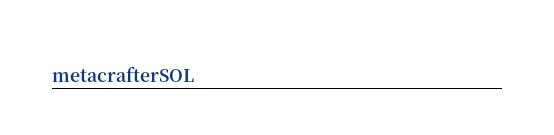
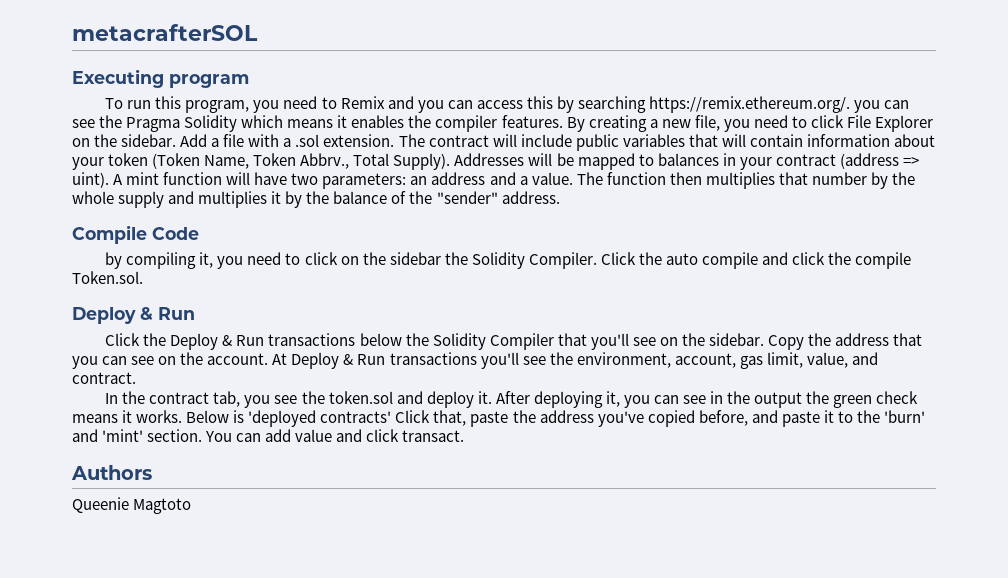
(194, 74) none -> [72,69,249,88] [105,96,910,113] [72,115,934,132] [72,134,935,151] [72,153,919,170] [72,172,915,189] [72,191,560,208] [72,225,199,244] [105,252,912,269] [72,271,143,284] [72,307,195,324] [105,333,923,350] [72,352,878,369] [72,372,136,384] [105,391,919,408] [72,410,925,427] [72,429,465,442] [71,465,152,480] [72,497,192,514] // Executing program // To run this program, you need to Remix and you can access this by searching https://remix.ethereum.org/. you can see the Pragma Solidity which means it enables the compiler features. By creating a new file, you need to click File Explorer on the sidebar. Add a file with a .sol extension. The contract will include public variables that will contain information about your token (Token Name, Token Abbrv., Total Supply). Addresses will be mapped to balances in your contract (address => uint). A mint function will have two parameters: an address and a value. The function then multiplies that number by the whole supply and multiplies it by the balance of the "sender" address. // Compile Code // by compiling it, you need to click on the sidebar the Solidity Compiler. Click the auto compile and click the compile Token.sol. // Deploy & Run // Click the Deploy & Run transactions below the Solidity Compiler that you'll see on the sidebar. Copy the address that you can see on the account. At Deploy & Run transactions you'll see the environment, account, gas limit, value, and contract. // In the contract tab, you see the token.sol and deploy it. After deploying it, you can see in the output the green check means it works. Below is 'deployed contracts' Click that, paste the address you've copied before, and paste it to the 'burn' and 'mint' section. You can add value and click transact. // Authors // Queenie Magtoto

